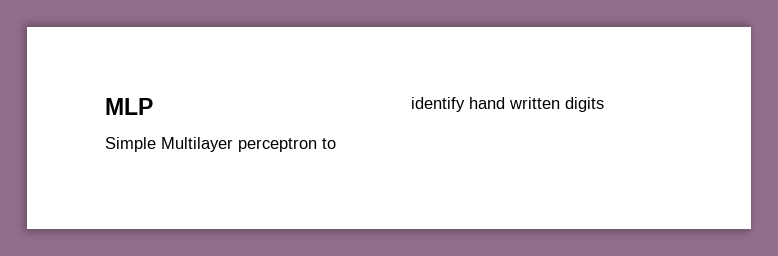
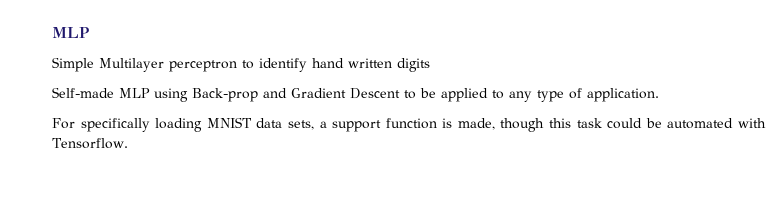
(604, 104) none -> [52,87,659,102] [52,117,767,132] [52,138,128,149] // Self-made MLP using Back-prop and Gradient Descent to be applied to any type of application. // For specifically loading MNIST data sets, a support function is made, though this task could be automated with Tensorflow.

